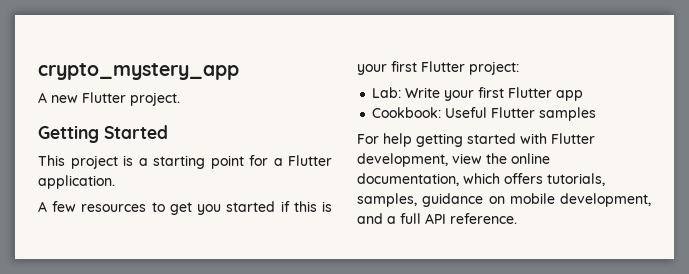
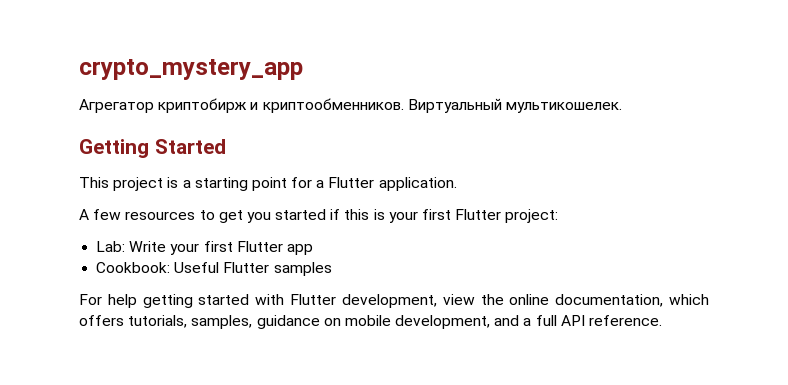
[38,92,180,106] A new Flutter project. -> [79,98,622,113] Агрегатор криптобирж и криптообменников. Виртуальный мультикошелек.

